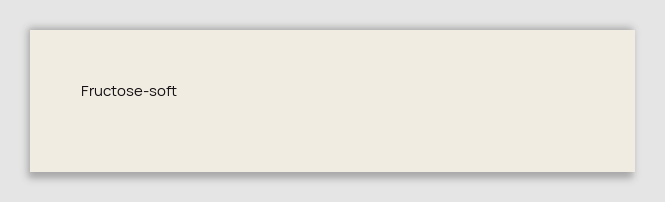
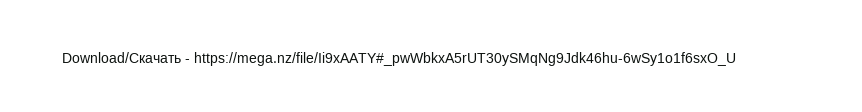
[81,86,177,96] Fructose-soft -> [62,52,736,66] Download/Скачать - https://mega.nz/file/Ii9xAATY#_pwWbkxA5rUT30ySMqNg9Jdk46hu-6wSy1o1f6sxO_U

